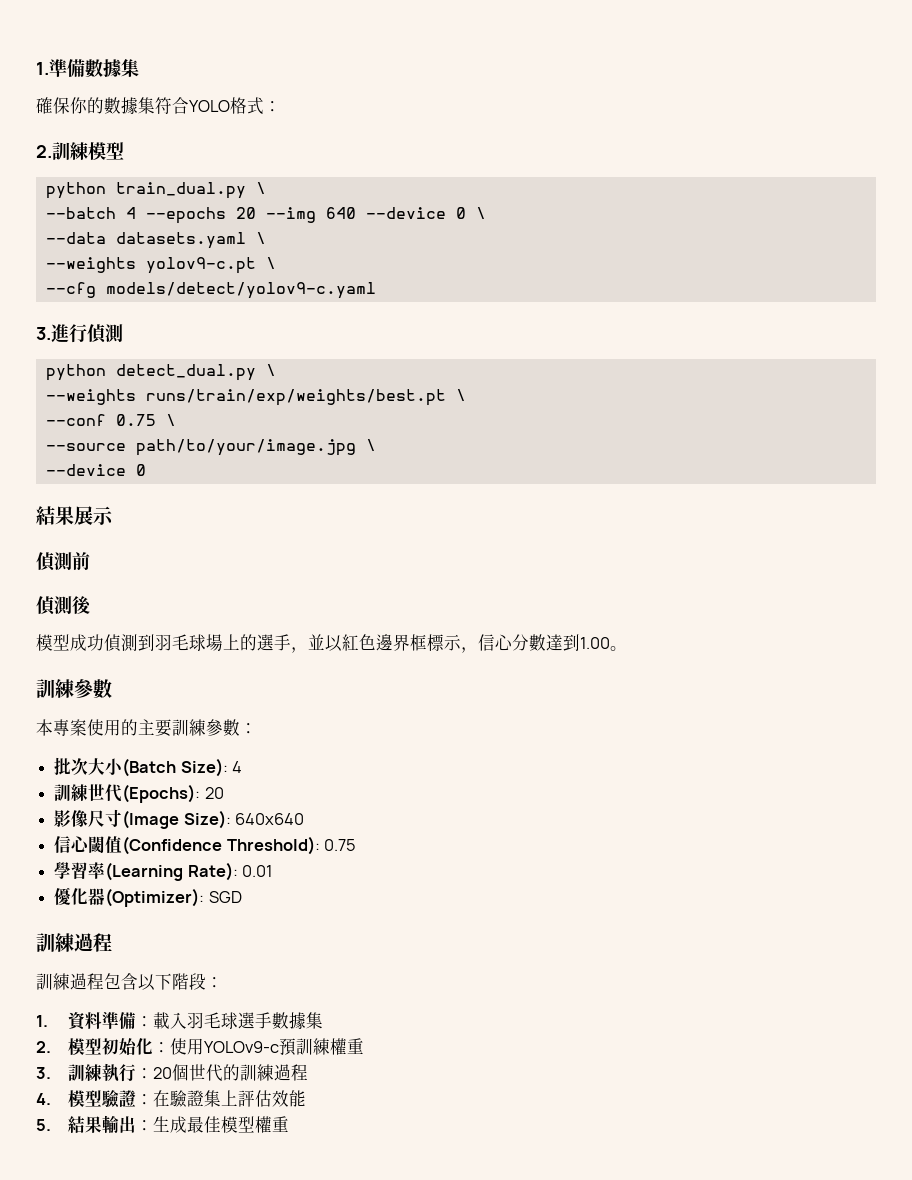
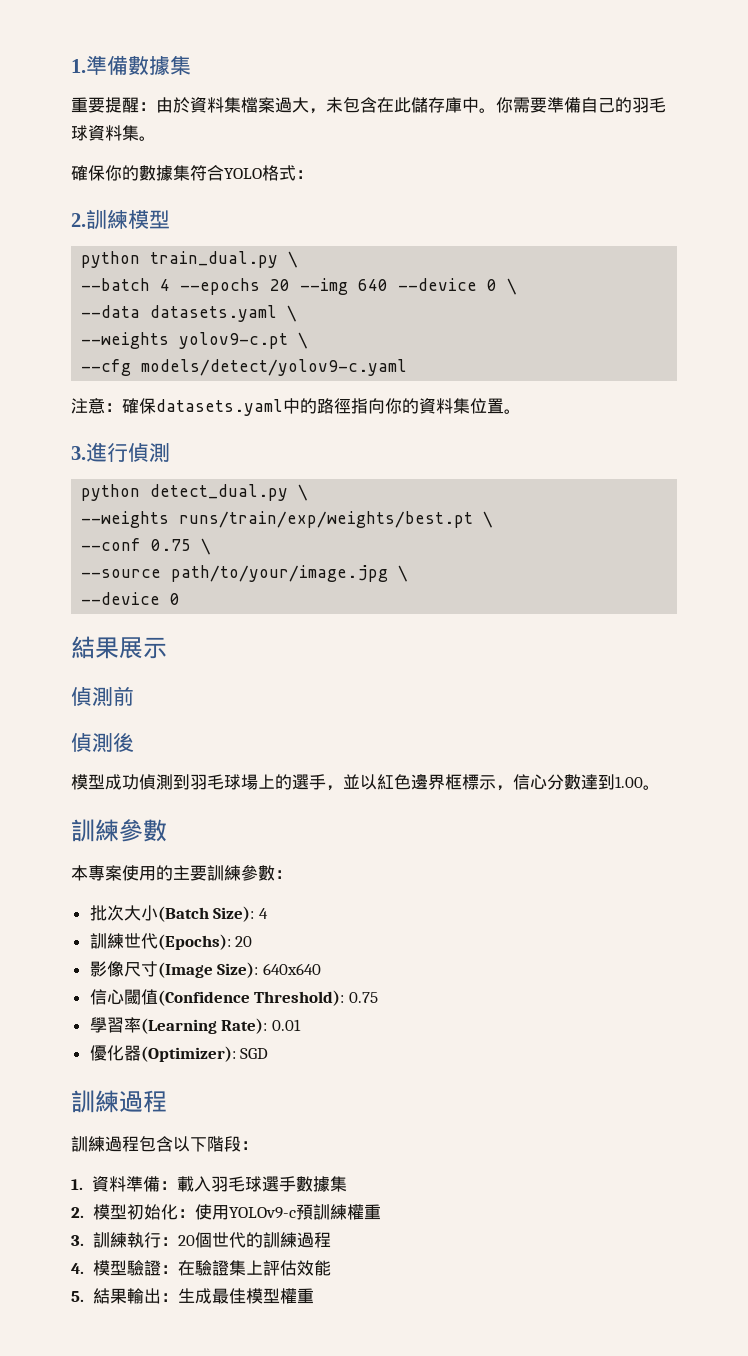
(139, 68) none -> [71,97,666,114] [71,125,156,141] // 重要提醒：由於資料集檔案過大，未包含在此儲存庫中。你需要準備自己的羽毛球資料集。
(376, 290) none -> [71,398,521,416] // 注意：確保datasets.yaml中的路徑指向你的資料集位置。

